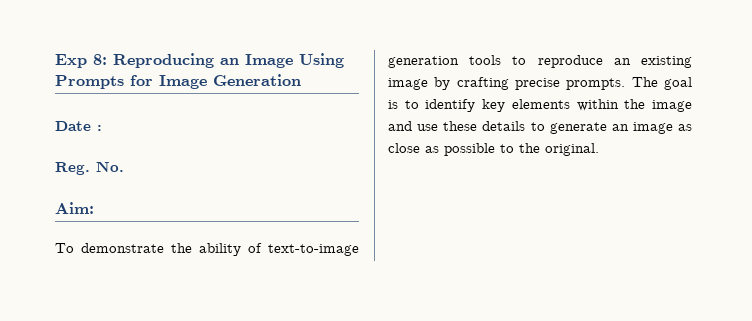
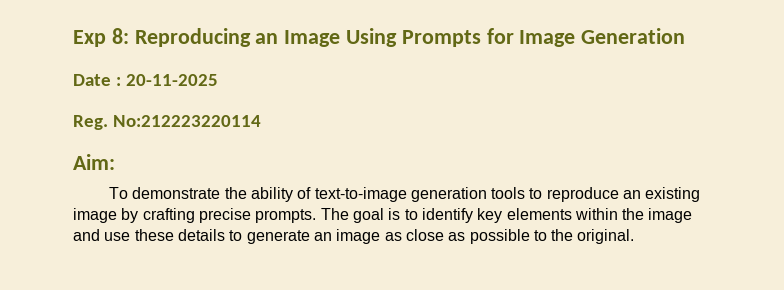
(102, 128) none -> [126,74,219,86] 20-11-2025
[96,161,124,172] No. -> [113,115,262,127] No:212223220114

